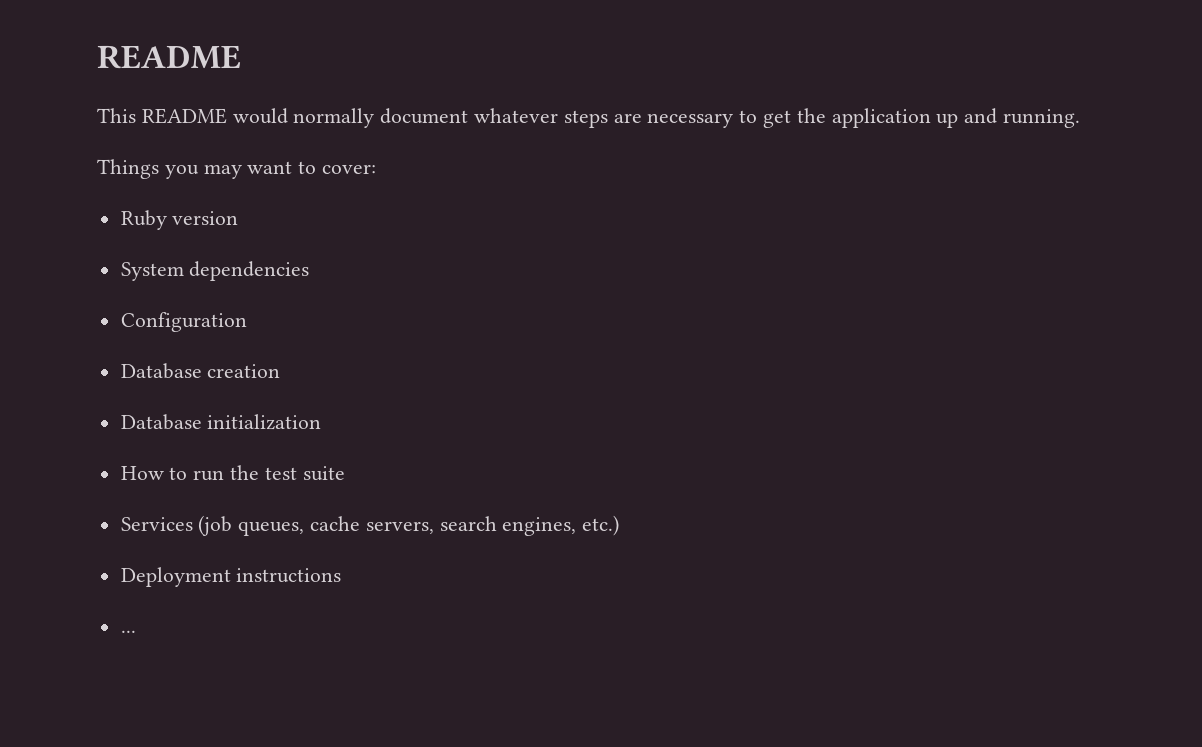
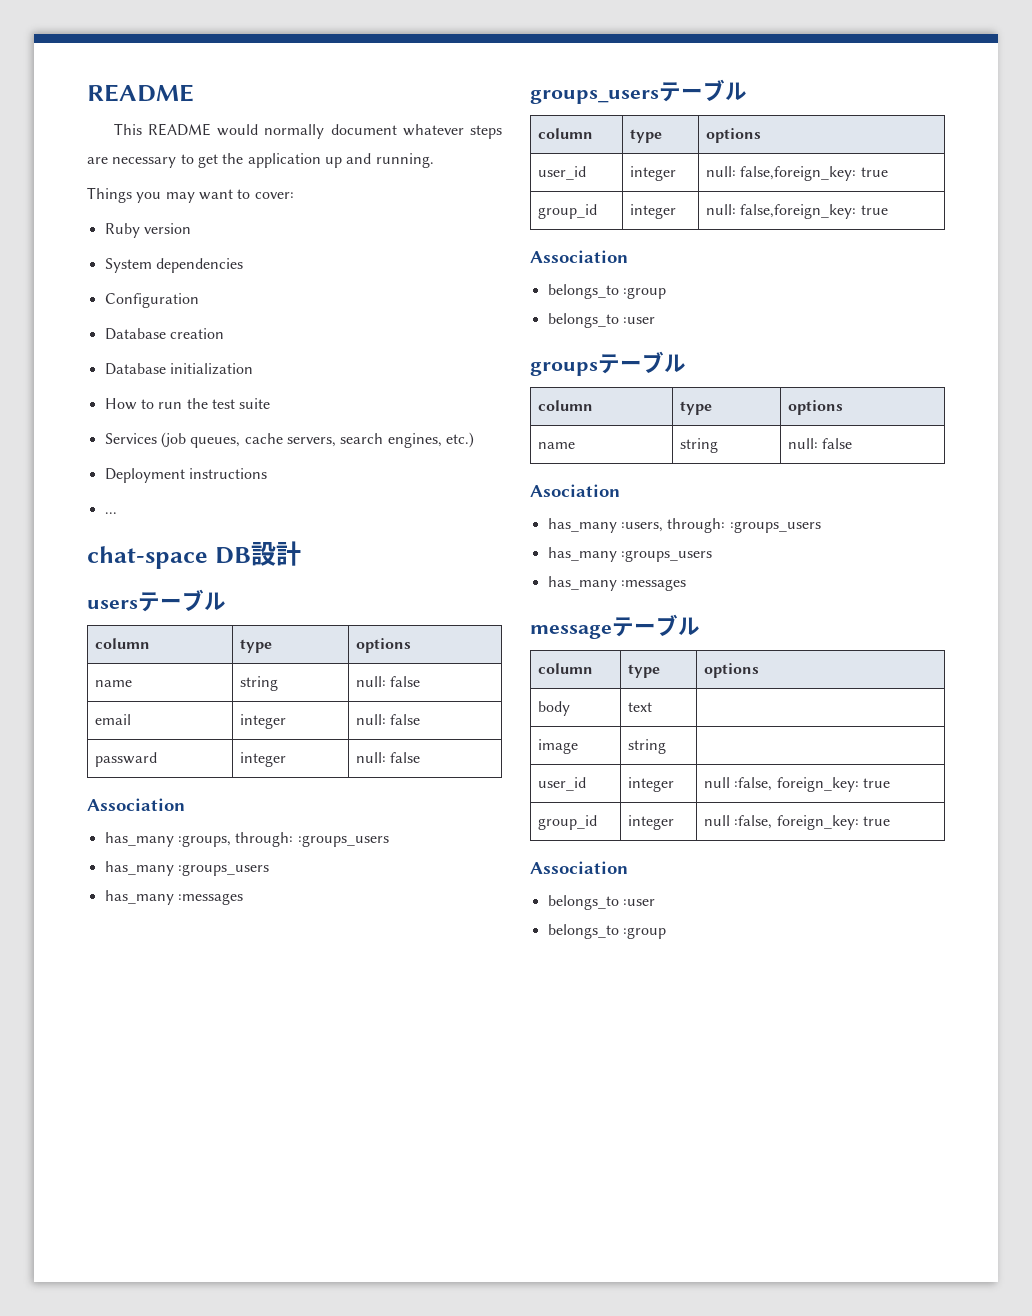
(136, 631) none -> [87,541,301,569] [87,589,226,612] [94,638,150,649] [239,639,272,653] [355,638,411,653] [94,680,132,687] [239,676,278,691] [355,676,421,687] [94,714,131,725] [239,714,286,729] [355,714,421,725] [94,752,157,767] [239,752,286,767] [355,752,421,763] [87,798,185,811] [104,832,389,847] [104,861,269,876] [104,890,243,905] [530,79,747,104] [537,128,593,139] [629,129,662,143] [705,128,761,143] [537,166,586,180] [629,166,676,181] [705,166,888,181] [537,204,597,219] [629,204,676,219] [705,204,888,219] [530,250,628,263] [547,284,666,299] [547,313,655,328] [530,351,686,376] [537,400,593,411] [679,401,712,415] [787,400,843,415] [537,442,575,449] [679,438,718,453] [787,438,853,449] [530,484,620,497] [547,518,821,533] [547,547,712,562] [547,576,686,591] [530,614,700,639] [537,663,593,674] [627,664,660,678] [703,663,759,678] [537,701,570,716] [627,702,652,712] [537,739,578,754] [627,739,666,754] [537,777,586,791] [627,777,674,792] [703,777,890,792] [537,815,597,830] [627,815,674,830] [703,815,890,830] [530,861,628,874] [547,895,655,910] [547,924,666,939] // chat-space DB設計 // usersテーブル // column | type | options // name | string | null: false // email | integer | null: false // passward | integer | null: false // Association // has_many :groups, through: :groups_users // has_many :groups_users // has_many :messages // groups_usersテーブル // column | type | options // user_id | integer | null: false,foreign_key: true // group_id | integer | null: false,foreign_key: true // Association // belongs_to :group // belongs_to :user // groupsテーブル // column | type | options // name | string | null: false // Asociation // has_many :users, through: :groups_users // has_many :groups_users // has_many :messages // messageテーブル // column | type | options // body | text | // image | string | // user_id | integer | null :false, foreign_key: true // group_id | integer | null :false, foreign_key: true // Association // belongs_to :user // belongs_to :group

